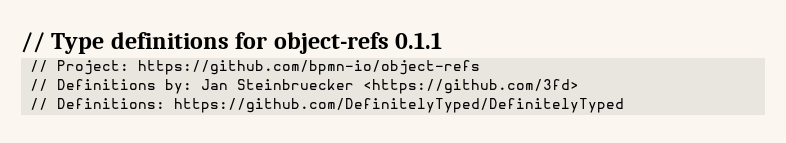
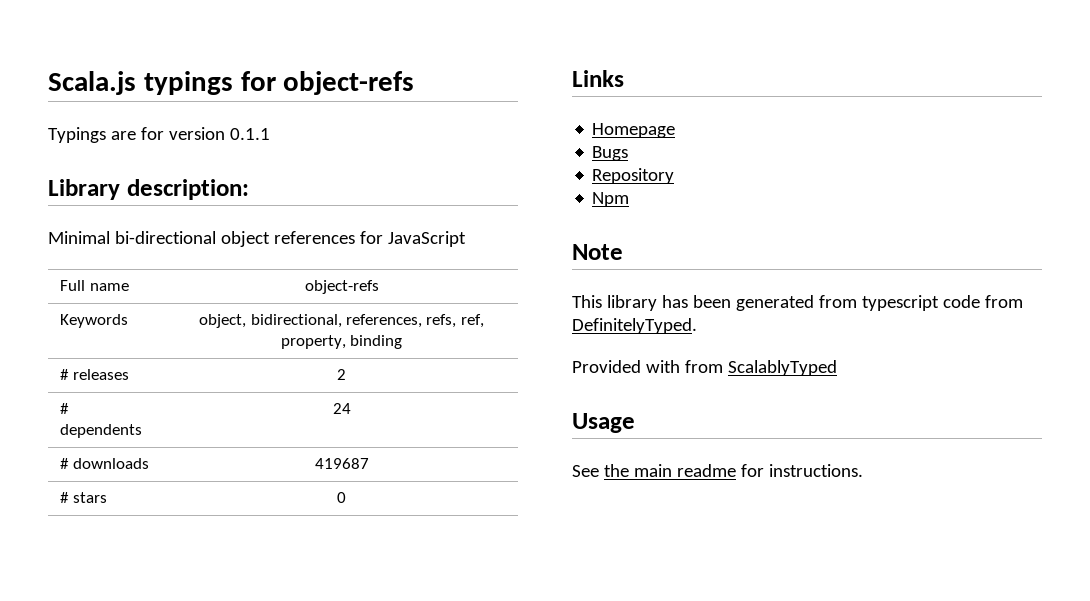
[21,32,229,54] // Type definitions -> [48,71,233,95] Scala.js typings
[395,32,443,49] [30,60,481,75] [30,79,580,94] [30,98,625,113] 0.1.1 // // Project: https://github.com/bpmn-io/object-refs // // Definitions by: Jan Steinbruecker <https://github.com/3fd> // // Definitions: https://github.com/DefinitelyTyped/DefinitelyTyped -> [48,127,270,143] [48,179,249,200] [48,231,466,247] [60,280,129,291] [304,280,379,294] [60,314,129,328] [199,314,484,328] [280,335,403,349] [60,369,129,380] [337,369,346,380] [60,403,70,414] [60,424,143,438] [332,403,351,414] [60,458,149,469] [314,458,369,469] [60,492,107,503] [337,492,346,503] [572,70,624,87] [592,123,676,138] [592,146,629,161] [592,168,675,184] [592,192,630,207] [572,244,623,260] [572,295,1023,311] [572,318,697,334] [572,360,837,376] [572,413,635,433] [572,464,863,477] // Typings are for version 0.1.1 // Library description: // Minimal bi-directional object references for JavaScript // Full name | object-refs // Keywords | object, bidirectional, references, refs, ref, property, binding // # releases | 2 // # dependents | 24 // # downloads | 419687 // # stars | 0 // Links // Homepage // Bugs // Repository // Npm // Note // This library has been generated from typescript code from DefinitelyTyped. // Provided with from ScalablyTyped // Usage // See the main readme for instructions.

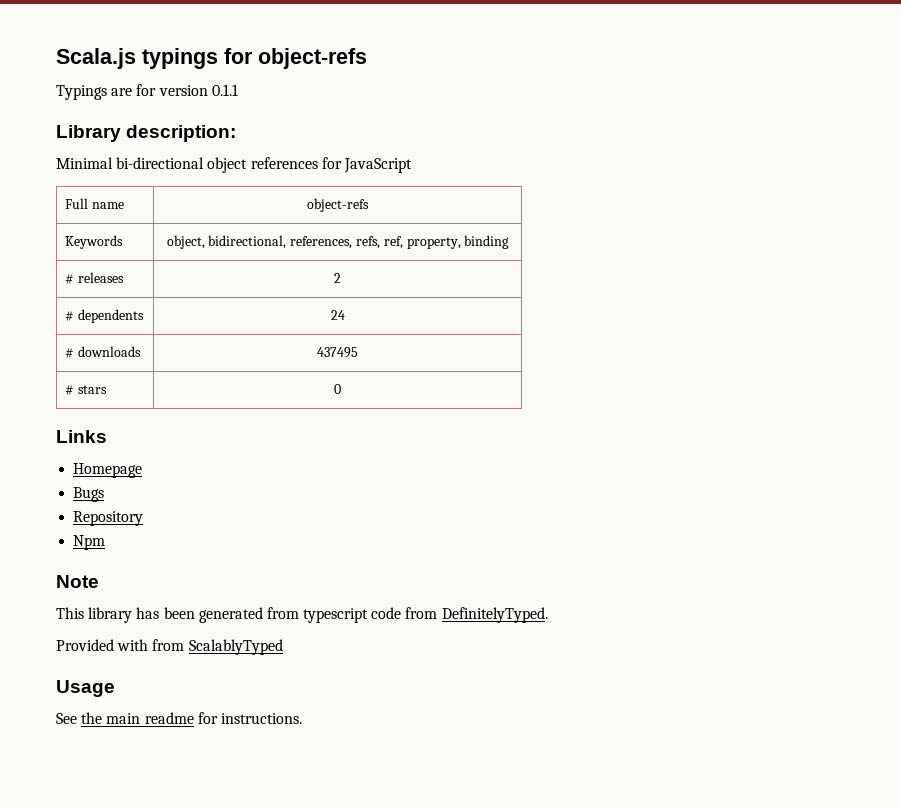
[314,458,369,469] 419687 -> [317,347,358,358] 437495

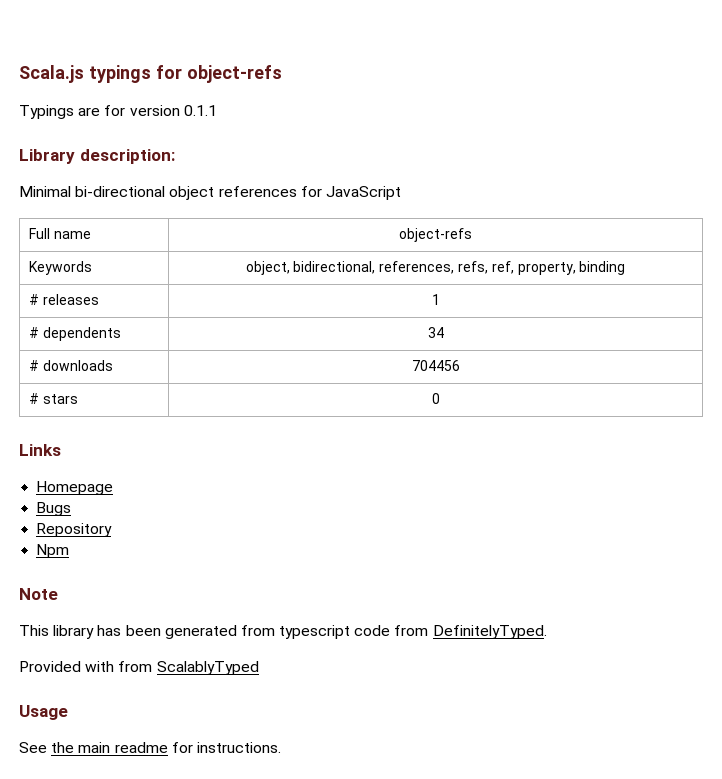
[334,273,341,283] 2 -> [431,294,440,305] 1
[330,310,345,320] 24 -> [427,327,444,338] 34
[317,347,358,358] 437495 -> [411,360,460,371] 704456

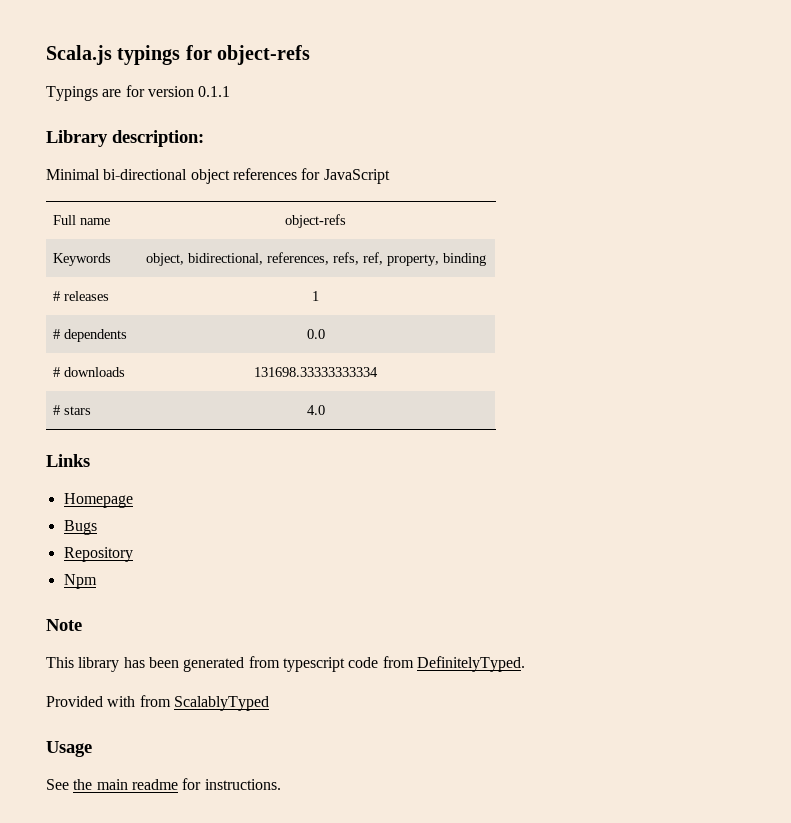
[427,327,444,338] 34 -> [306,329,325,339] 0.0
[411,360,460,371] 704456 -> [254,367,378,377] 131698.33333333334
[431,393,440,404] 0 -> [306,405,325,415] 4.0

